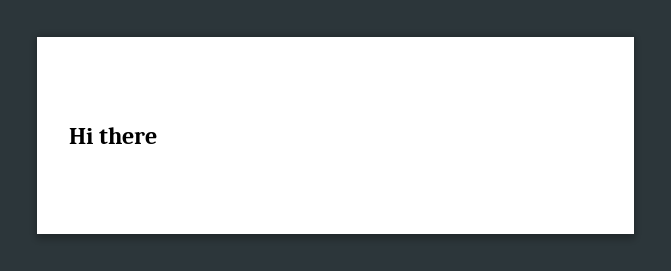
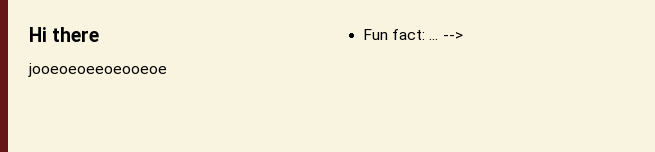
(158, 135) none -> [28,63,167,77] [363,29,463,40] // jooeoeoeeoeooeoe // Fun fact: ... -->

